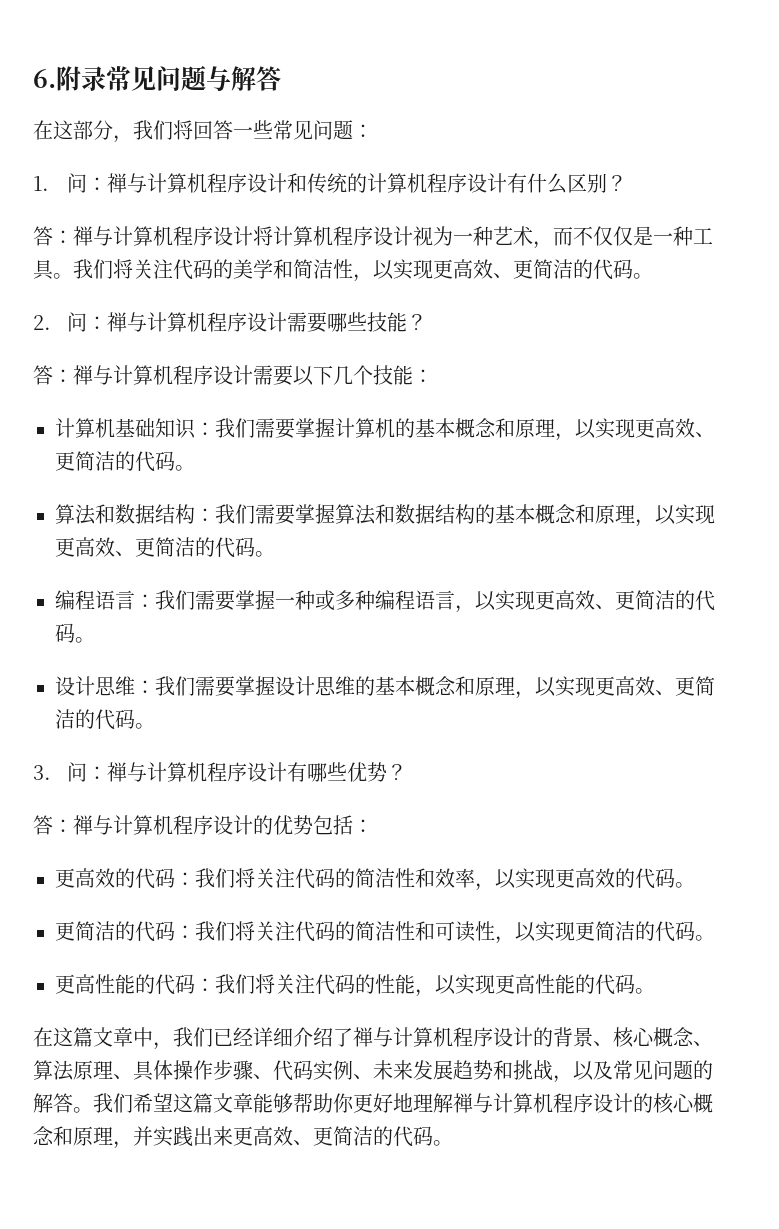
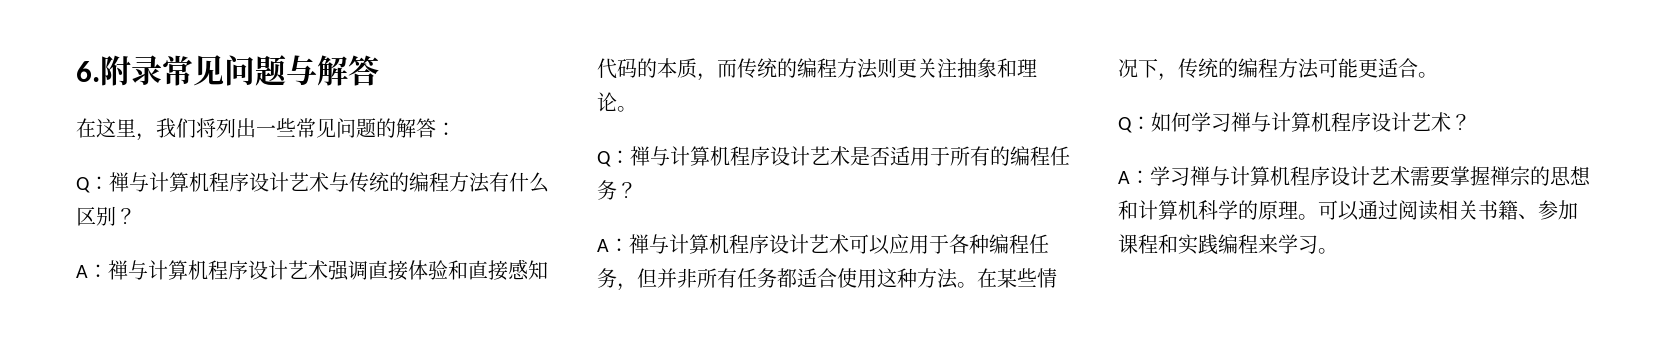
[73,120,113,140] 部分 -> [116,119,136,137] 里
[193,120,233,140] 回答 -> [216,118,256,138] 列出
[353,124,373,138] [33,173,508,193] ： // 1.问：禅与计算机程序设计和传统的计算机程序设计 -> [376,118,456,138] [76,172,490,193] 的解答： // Q：禅与计算机程序设计艺术与传统的编程方法
[33,226,713,249] [33,259,653,282] [33,312,428,333] [33,365,433,386] [55,418,715,441] [55,451,195,472] [55,504,715,527] [55,537,275,558] [55,590,715,613] [55,623,95,643] [55,676,715,699] [55,709,155,730] [33,762,408,782] [33,815,373,835] [55,868,695,891] [55,921,715,944] [55,974,655,997] [33,1027,713,1050] [33,1060,713,1083] [33,1093,713,1114] [33,1126,433,1149] 答：禅与计算机程序设计将计算机程序设计视为一种艺术，而不仅仅是一种工具。我们将关注代码的美学和简洁性，以实现更高效、更简洁的代码。 // 2.问：禅与计算机程序设计需要哪些技能？ // 答：禅与计算机程序设计需要以下几个技能： // 计算机基础知识：我们需要掌握计算机的基本概念和原理，以实现更高效、更简洁的代码。 // 算法和数据结构：我们需要掌握算法和数据结构的基本概念和原理，以实现更高效、更简洁的代码。 // 编程语言：我们需要掌握一种或多种编程语言，以实现更高效、更简洁的代码。 // 设计思维：我们需要掌握设计思维的基本概念和原理，以实现更高效、更简洁的代码。 // 3.问：禅与计算机程序设计有哪些优势？ // 答：禅与计算机程序设计的优势包括： // 更高效的代码：我们将关注代码的简洁性和效率，以实现更高效的代码。 // 更简洁的代码：我们将关注代码的简洁性和可读性，以实现更简洁的代码。 // 更高性能的代码：我们将关注代码的性能，以实现更高性能的代码。 // 在这篇文章中，我们已经详细介绍了禅与计算机程序设计的背景、核心概念、算法原理、具体操作步骤、代码实例、未来发展趋势和挑战，以及常见问题的解答。我们希望这篇文章能够帮助你更好地理解禅与计算机程序设计的核心概念和原理，并实践出来更高效、更简洁的代码 -> [76,259,548,281] [597,58,1037,81] [597,92,637,112] [597,146,1070,167] [597,180,637,200] [597,234,1049,255] [597,268,1057,291] [1118,58,1438,81] [1118,112,1471,133] [1118,166,1591,187] [1118,200,1578,221] [1118,234,1318,255] A：禅与计算机程序设计艺术强调直接体验和直接感知代码的本质，而传统的编程方法则更关注抽象和理论。 // Q：禅与计算机程序设计艺术是否适用于所有的编程任务？ // A：禅与计算机程序设计艺术可以应用于各种编程任务，但并非所有任务都适合使用这种方法。在某些情况下，传统的编程方法可能更适合。 // Q：如何学习禅与计算机程序设计艺术？ // A：学习禅与计算机程序设计艺术需要掌握禅宗的思想和计算机科学的原理。可以通过阅读相关书籍、参加课程和实践编程来学习

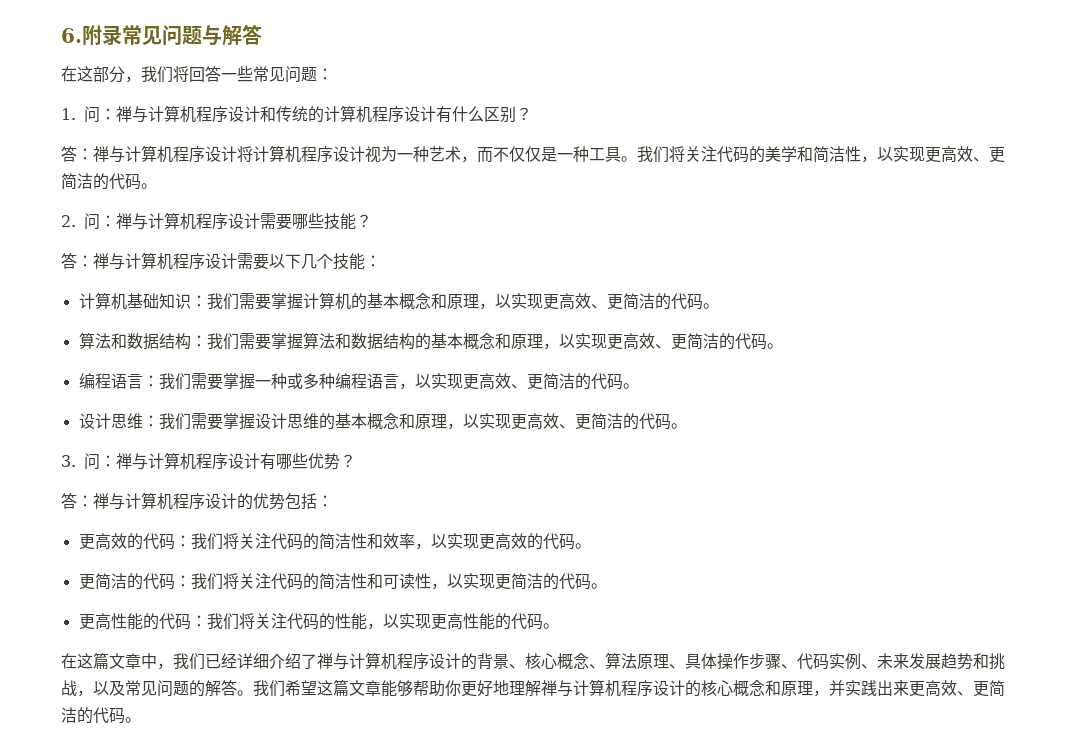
[116,119,136,137] 里 -> [93,66,125,83] 部分
[216,118,256,138] 列出 -> [189,66,221,82] 回答
[376,118,456,138] [76,172,490,193] 的解答： // Q：禅与计算机程序设计艺术与传统的编程方法 -> [317,68,333,80] [61,105,436,123] ： // 1.问：禅与计算机程序设计和传统的计算机程序设计
[76,259,548,281] [597,58,1037,81] [597,92,637,112] [597,146,1070,167] [597,180,637,200] [597,234,1049,255] [597,268,1057,291] [1118,58,1438,81] [1118,112,1471,133] [1118,166,1591,187] [1118,200,1578,221] [1118,234,1318,255] A：禅与计算机程序设计艺术强调直接体验和直接感知代码的本质，而传统的编程方法则更关注抽象和理论。 // Q：禅与计算机程序设计艺术是否适用于所有的编程任务？ // A：禅与计算机程序设计艺术可以应用于各种编程任务，但并非所有任务都适合使用这种方法。在某些情况下，传统的编程方法可能更适合。 // Q：如何学习禅与计算机程序设计艺术？ // A：学习禅与计算机程序设计艺术需要掌握禅宗的思想和计算机科学的原理。可以通过阅读相关书籍、参加课程和实践编程来学习 -> [61,145,1005,163] [61,173,157,190] [61,212,372,230] [61,252,381,270] [78,292,719,310] [78,332,783,350] [78,373,639,390] [78,413,687,430] [61,452,356,470] [61,492,333,510] [78,533,591,550] [78,573,607,590] [78,613,559,630] [61,652,1005,670] [61,679,1005,697] [61,707,125,724] 答：禅与计算机程序设计将计算机程序设计视为一种艺术，而不仅仅是一种工具。我们将关注代码的美学和简洁性，以实现更高效、更简洁的代码。 // 2.问：禅与计算机程序设计需要哪些技能？ // 答：禅与计算机程序设计需要以下几个技能： // 计算机基础知识：我们需要掌握计算机的基本概念和原理，以实现更高效、更简洁的代码。 // 算法和数据结构：我们需要掌握算法和数据结构的基本概念和原理，以实现更高效、更简洁的代码。 // 编程语言：我们需要掌握一种或多种编程语言，以实现更高效、更简洁的代码。 // 设计思维：我们需要掌握设计思维的基本概念和原理，以实现更高效、更简洁的代码。 // 3.问：禅与计算机程序设计有哪些优势？ // 答：禅与计算机程序设计的优势包括： // 更高效的代码：我们将关注代码的简洁性和效率，以实现更高效的代码。 // 更简洁的代码：我们将关注代码的简洁性和可读性，以实现更简洁的代码。 // 更高性能的代码：我们将关注代码的性能，以实现更高性能的代码。 // 在这篇文章中，我们已经详细介绍了禅与计算机程序设计的背景、核心概念、算法原理、具体操作步骤、代码实例、未来发展趋势和挑战，以及常见问题的解答。我们希望这篇文章能够帮助你更好地理解禅与计算机程序设计的核心概念和原理，并实践出来更高效、更简洁的代码

